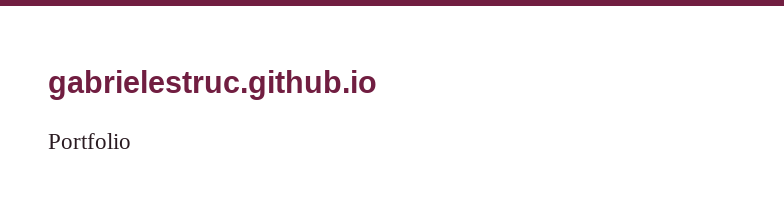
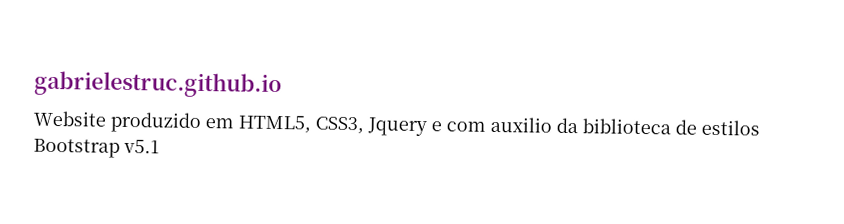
[48,133,131,149] Portfolio -> [33,110,760,137] [33,138,159,158] Website produzido em HTML5, CSS3, Jquery e com auxilio da biblioteca de estilos Bootstrap v5.1

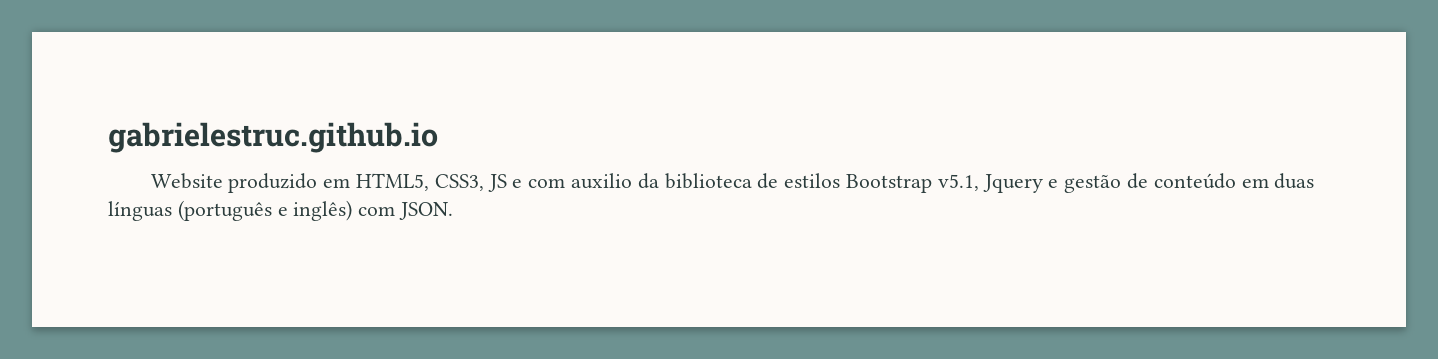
[367,117,427,137] Jquery -> [487,174,507,192] JS
[123,138,159,154] v5.1 -> [937,173,1315,193] [108,200,454,221] v5.1, Jquery e gestão de conteúdo em duas línguas (português e inglês) com JSON.

